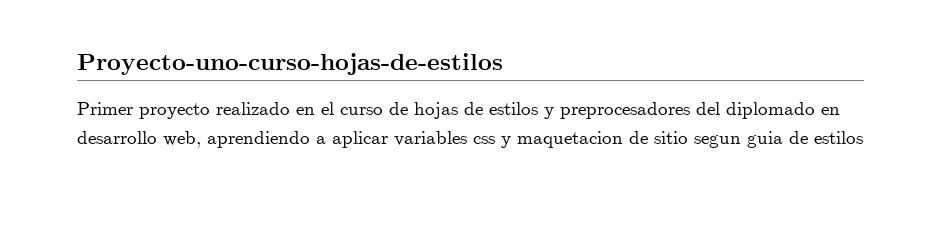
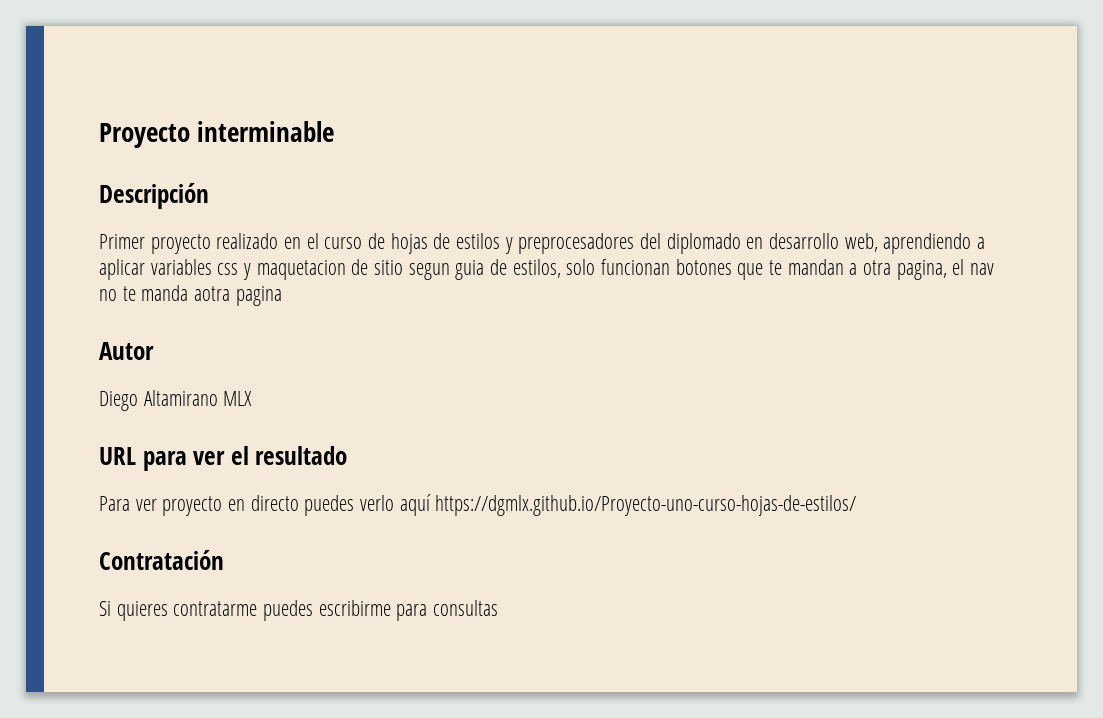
[77,53,503,75] Proyecto-uno-curso-hojas-de-estilos -> [99,121,335,148] [99,183,209,209] Proyecto interminable // Descripción
[814,131,863,144] estilos -> [512,259,995,280] [99,285,282,306] [99,342,154,360] [99,390,253,411] [99,446,348,471] [99,494,857,516] [99,550,224,570] [99,600,499,621] estilos, solo funcionan botones que te mandan a otra pagina, el nav no te manda aotra pagina // Autor // Diego Altamirano MLX // URL para ver el resultado // Para ver proyecto en directo puedes verlo aquí https://dgmlx.github.io/Proyecto-uno-curso-hojas-de-estilos/ // Contratación // Si quieres contratarme puedes escribirme para consultas

